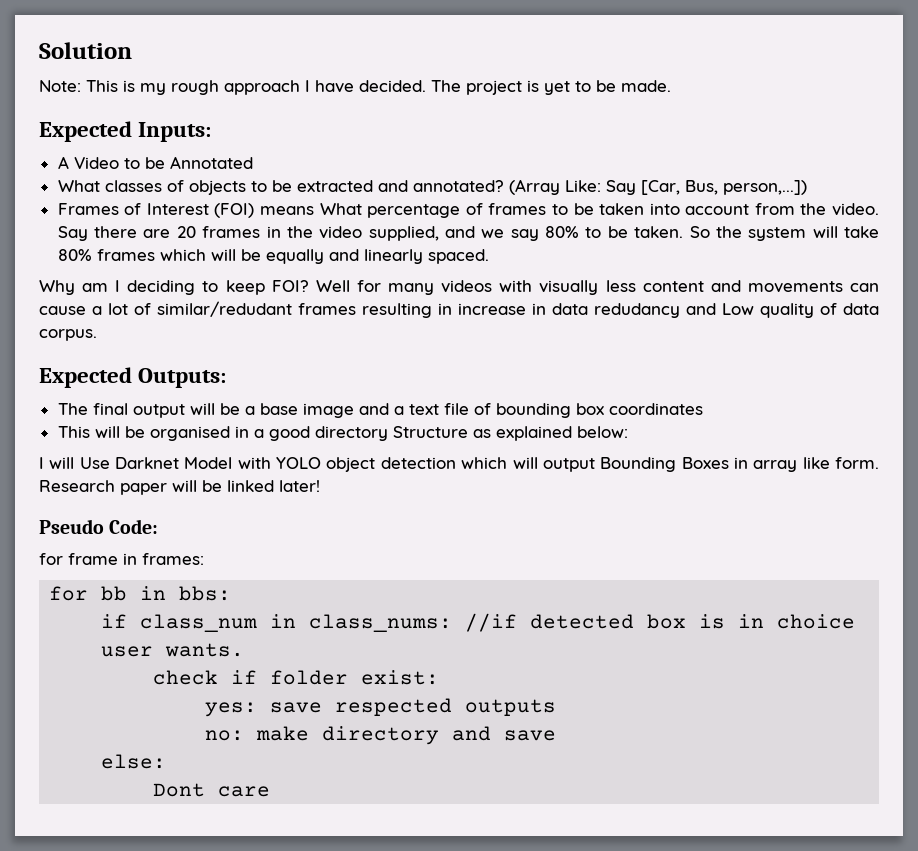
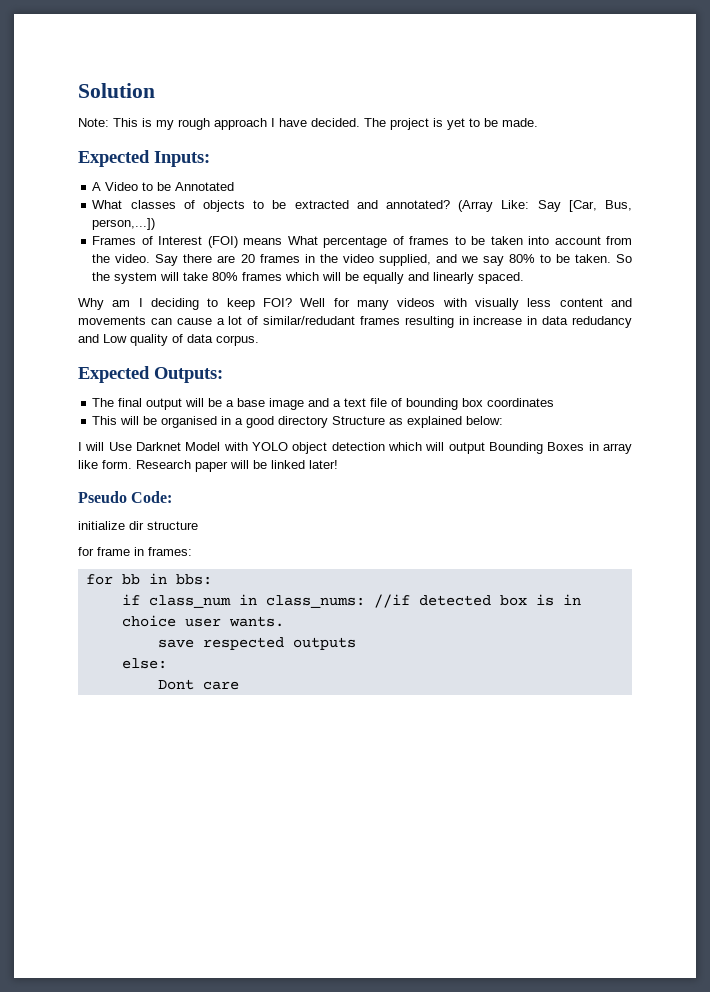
(159, 526) none -> [78,521,198,530] // initialize dir structure
[153,670,440,685] [205,698,557,717] [205,726,557,745] check if folder exist: // yes: save respected outputs // no: make directory and save -> [157,637,356,650] save respected outputs

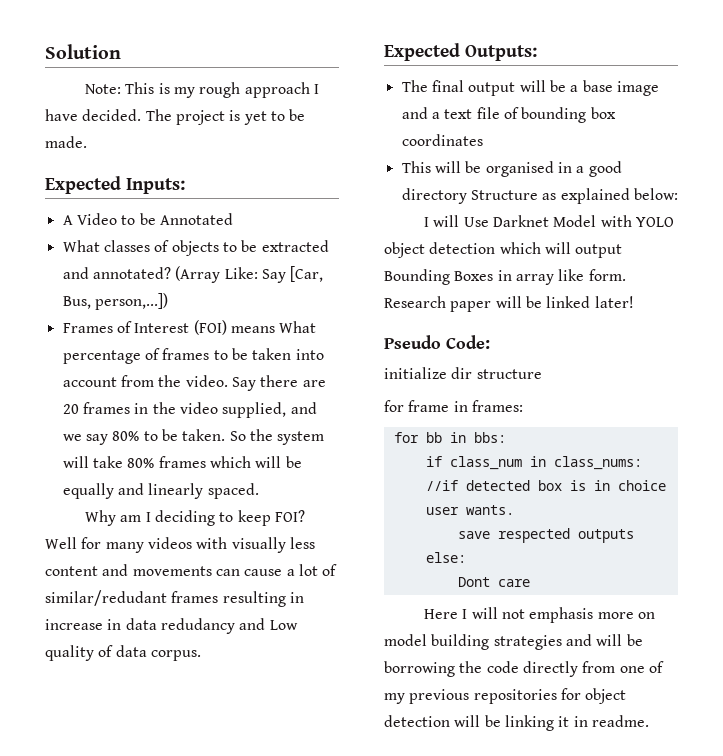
(239, 685) none -> [423,607,655,623] [384,634,643,650] [384,661,664,677] [384,688,627,704] [384,715,649,731] // Here I will not emphasis more on model building strategies and will be borrowing the code directly from one of my previous repositories for object detection will be linking it in readme.

